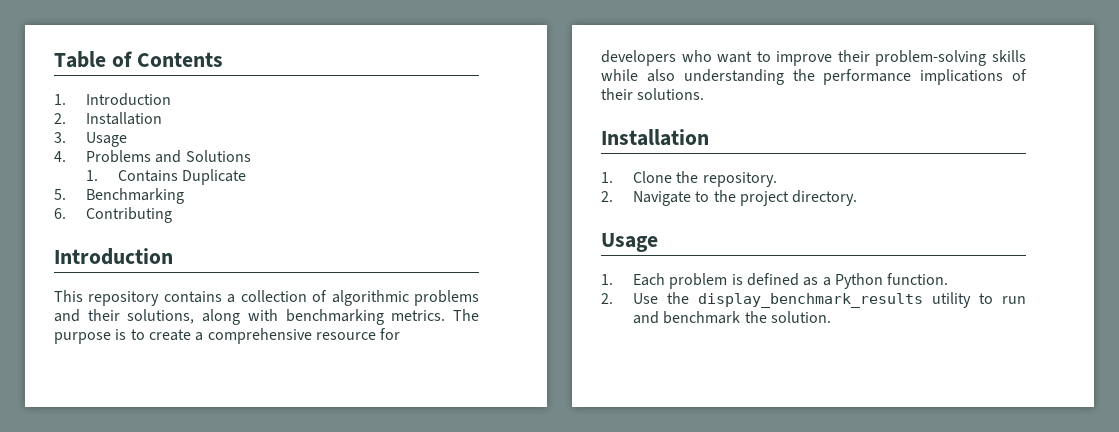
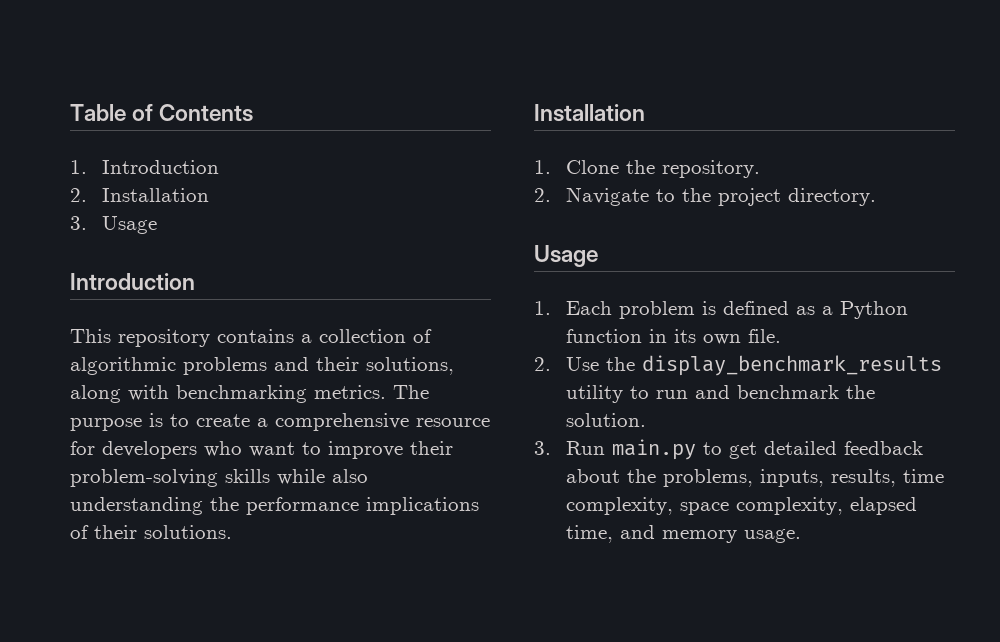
[54,150,251,163] [85,169,247,185] [54,188,184,204] [54,207,172,223] // 4. Problems and Solutions // 1. Contains Duplicate // 5. Benchmarking // 6. Contributing -> (158, 225) none
[887,273,949,285] function. -> [566,329,782,345] function in its own file.
(831, 317) none -> [534,439,924,460] [566,469,945,487] [566,497,918,515] [566,525,802,543] // 3. Run main.py to get detailed feedback about the problems, inputs, results, time complexity, space complexity, elapsed time, and memory usage.

